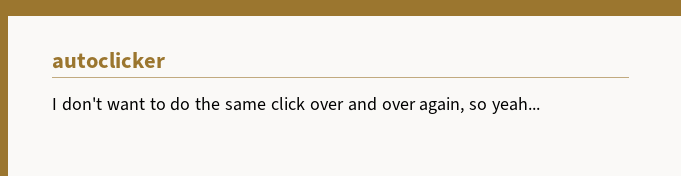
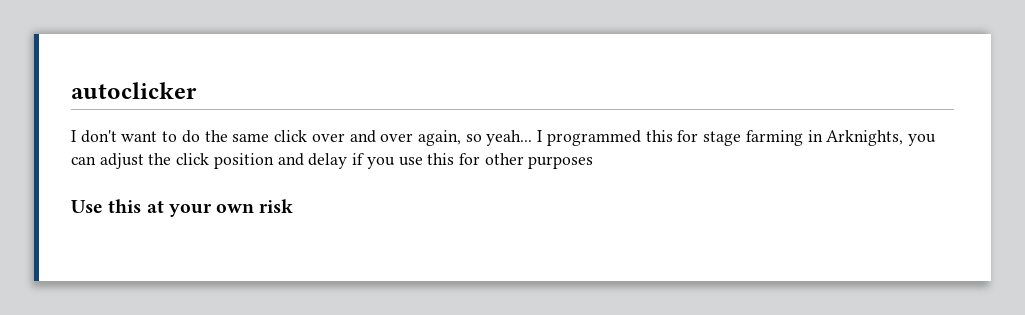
(541, 105) none -> [537,130,936,146] [71,153,594,169] [71,199,294,217] I programmed this for stage farming in Arknights, you can adjust the click position and delay if you use this for other purposes // Use this at your own risk

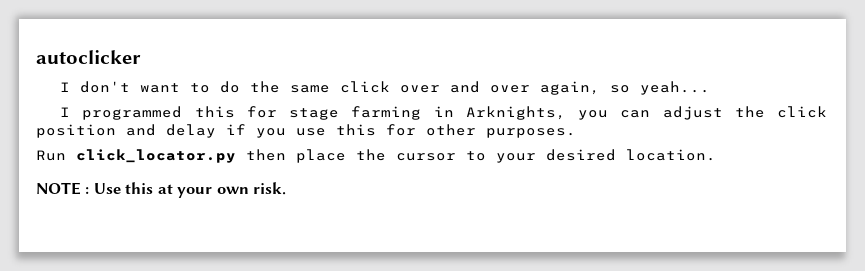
(533, 138) none -> (711, 88) //
[528,156,594,169] purposes // -> [486,128,576,138] [36,149,716,163] [36,182,90,195] purposes. // Run click_locator.py then place the cursor to your desired location. // NOTE :
[259,199,294,213] risk -> [253,182,287,195] risk.

